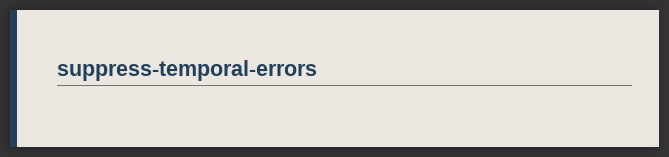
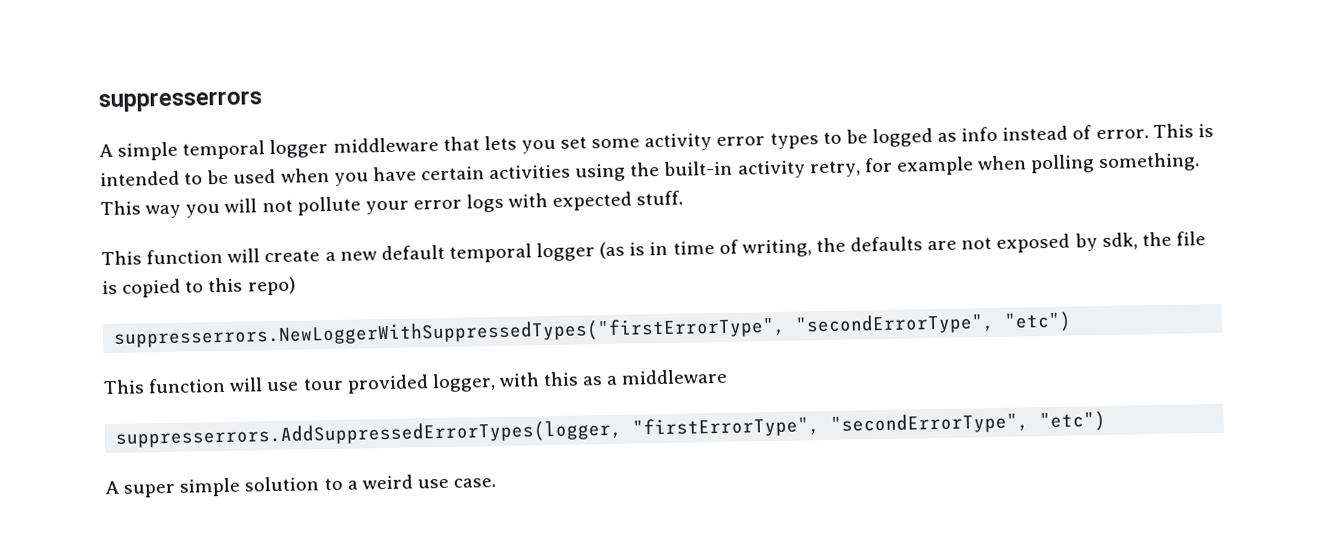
[57,60,317,81] suppress-temporal-errors -> [98,90,262,113] [99,123,1214,161] [100,152,1201,187] [100,190,684,219] [101,231,1206,266] [102,276,296,298] [113,311,1073,349] [103,368,729,395] [115,410,1107,449] [105,474,497,498] suppresserrors // A simple temporal logger middleware that lets you set some activity error types to be logged as info instead of error. This is intended to be used when you have certain activities using the built-in activity retry, for example when polling something. This way you will not pollute your error logs with expected stuff. // This function will create a new default temporal logger (as is in time of writing, the defaults are not exposed by sdk, the file is copied to this repo) // suppresserrors.NewLoggerWithSuppressedTypes("firstErrorType", "secondErrorType", "etc") // This function will use tour provided logger, with this as a middleware // suppresserrors.AddSuppressedErrorTypes(logger, "firstErrorType", "secondErrorType", "etc") // A super simple solution to a weird use case.

